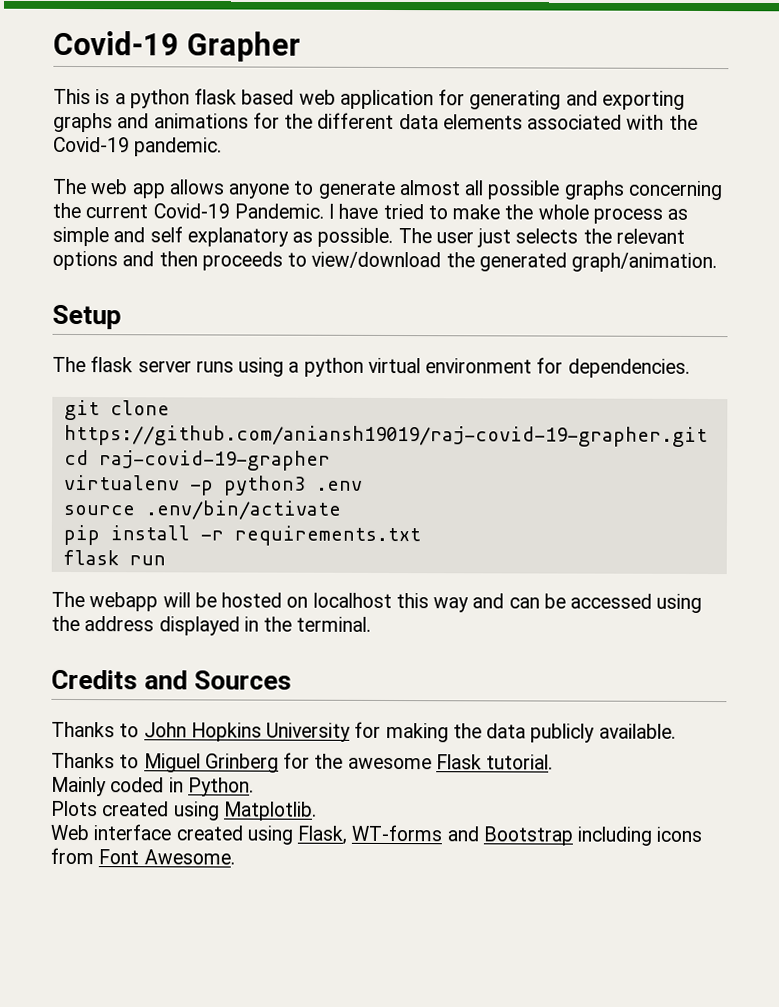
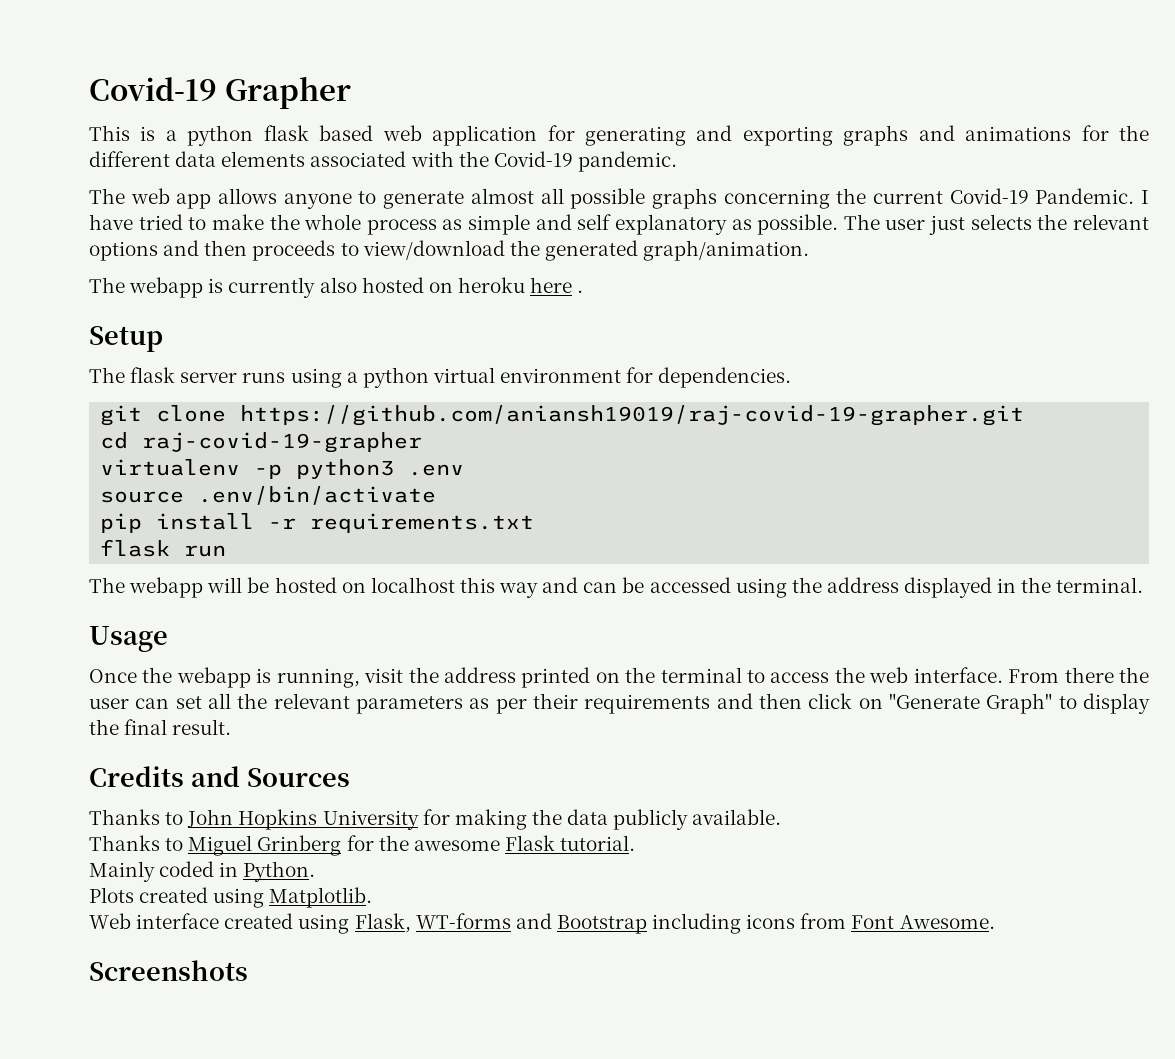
(718, 262) none -> [89,277,584,298] // The webapp is currently also hosted on heroku here .
(372, 624) none -> [89,626,168,652] [89,667,1150,688] [89,693,1151,714] [89,719,232,735] // Usage // Once the webapp is running, visit the address printed on the terminal to access the web interface. From there the user can set all the relevant parameters as per their requirements and then click on "Generate Graph" to display the final result.
(235, 857) none -> [89,960,248,981] // Screenshots

